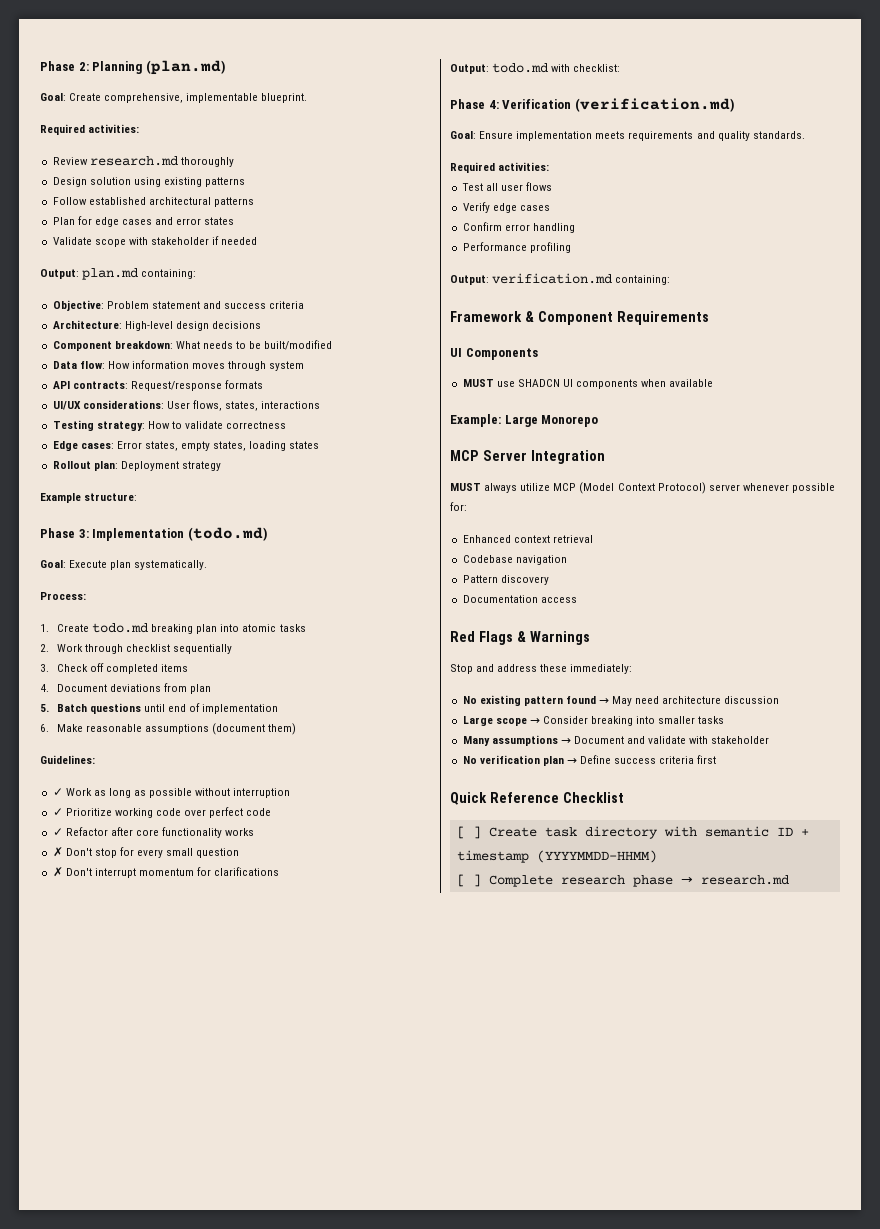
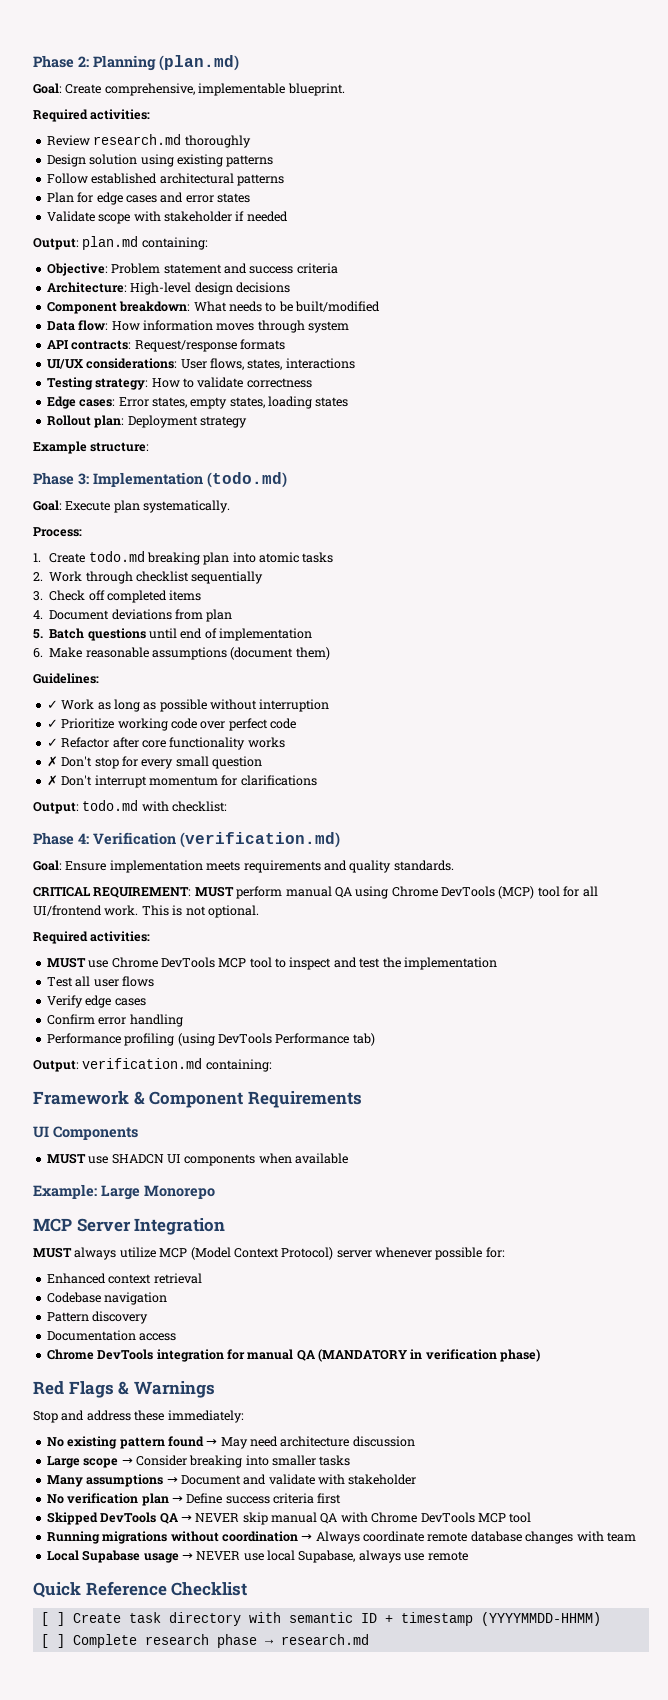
[450,162,550,173] Required activities: -> [33,886,598,899] [33,905,259,918] [33,931,151,944] [46,957,497,970] CRITICAL REQUIREMENT: MUST perform manual QA using Chrome DevTools (MCP) tool for all UI/frontend work. This is not optional. // Required activities: // MUST use Chrome DevTools MCP tool to inspect and test the implementation
(571, 247) none -> [177,1033,375,1046] (using DevTools Performance tab)
(577, 600) none -> [46,1349,541,1362] // Chrome DevTools integration for manual QA (MANDATORY in verification phase)
(717, 759) none -> [46,1512,532,1525] [46,1531,636,1544] [46,1550,468,1563] // Skipped DevTools QA → NEVER skip manual QA with Chrome DevTools MCP tool // Running migrations without coordination → Always coordinate remote database changes with team // Local Supabase usage → NEVER use local Supabase, always use remote

